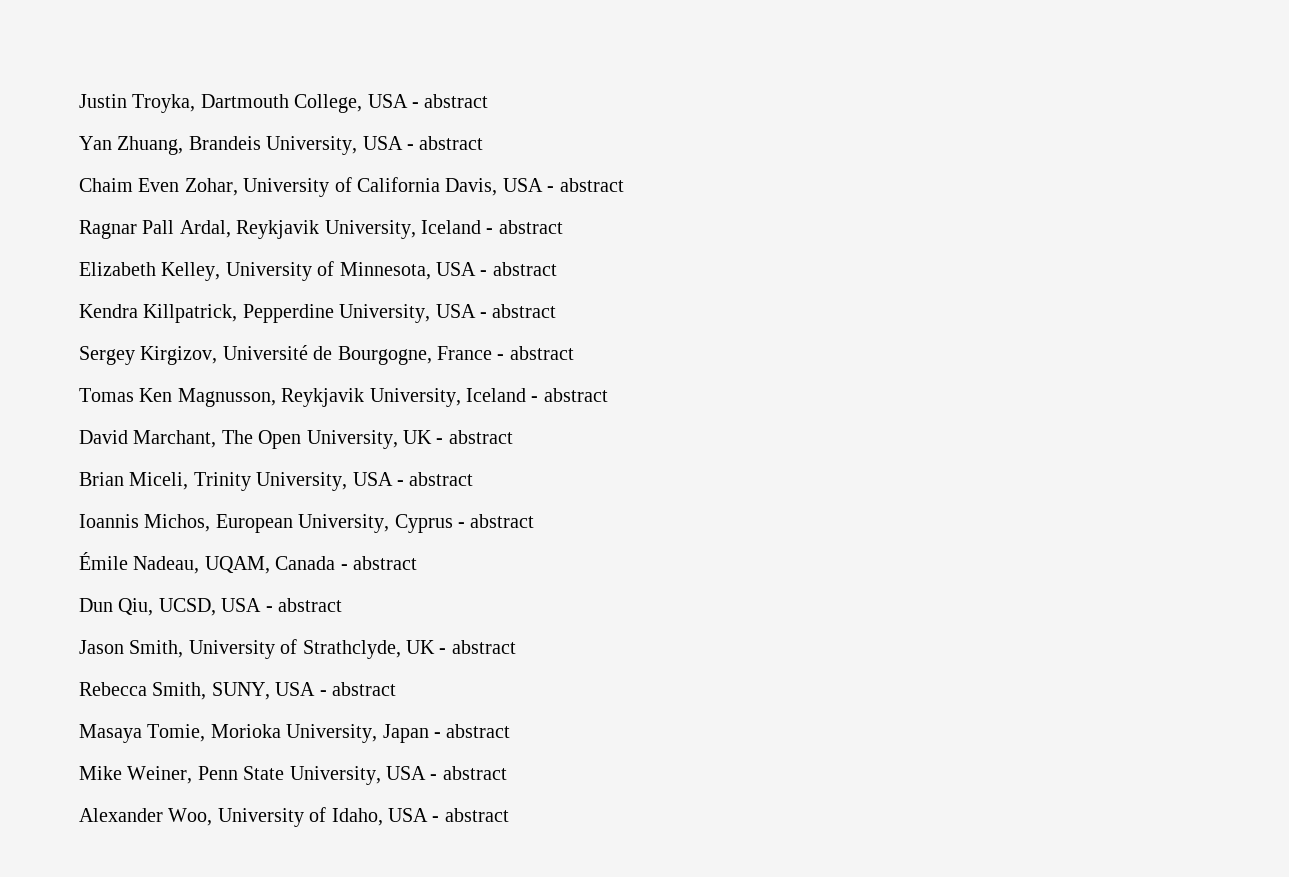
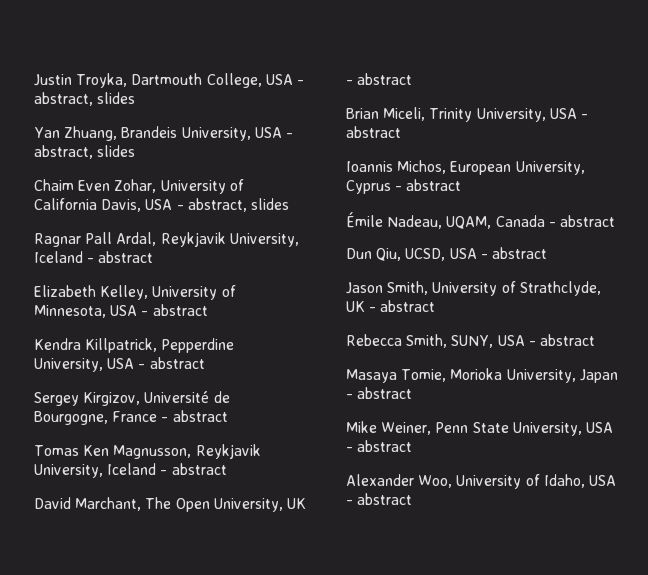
[424,94,489,108] abstract -> [34,92,136,106] abstract, slides
[419,136,484,150] abstract -> [34,145,136,159] abstract, slides
[559,178,624,192] abstract -> [187,198,289,212] abstract, slides

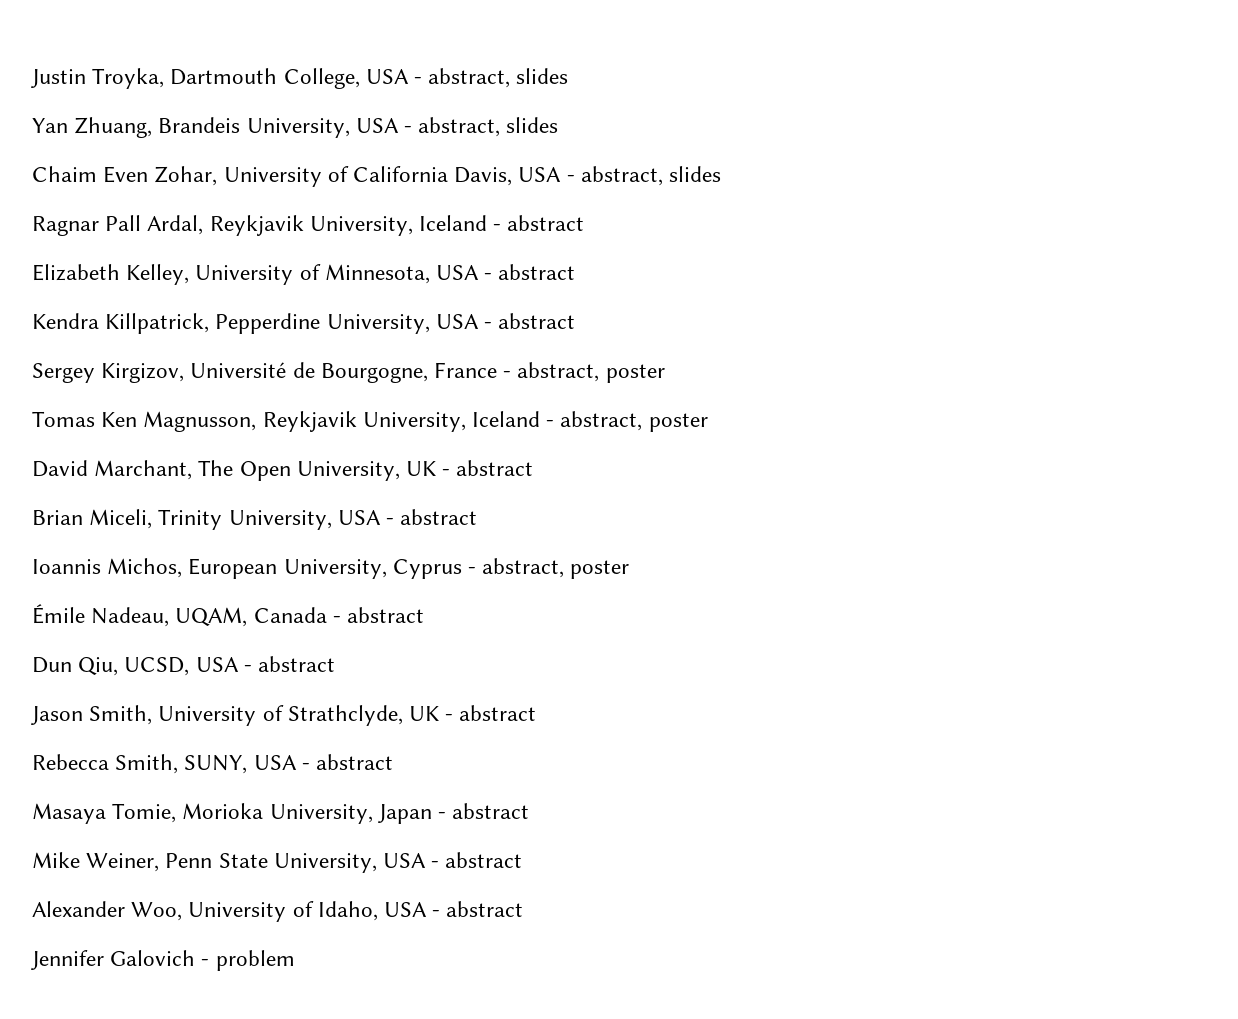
[172,410,228,422] abstract -> [517,362,665,383] abstract, poster
[171,463,227,475] abstract -> [560,411,708,432] abstract, poster
[406,179,462,191] abstract -> [482,558,630,579] abstract, poster
(413, 499) none -> [31,950,295,971] // Jennifer Galovich - problem

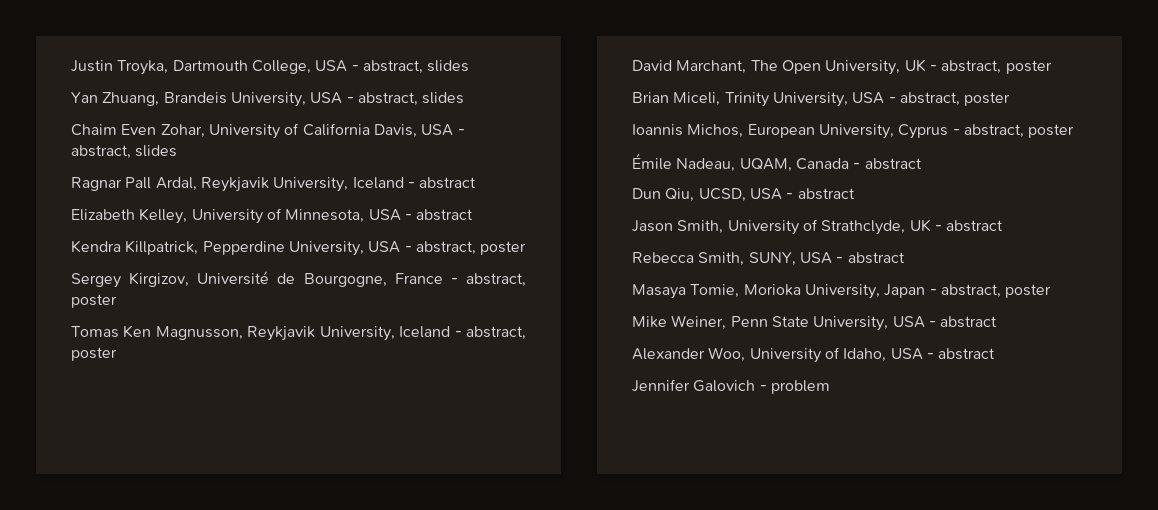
[498,313,576,329] abstract -> [415,241,527,255] abstract, poster
[456,460,534,476] abstract -> [941,60,1052,74] abstract, poster
[400,509,478,525] abstract -> [899,92,1011,106] abstract, poster
[452,803,530,819] abstract -> [940,284,1052,298] abstract, poster

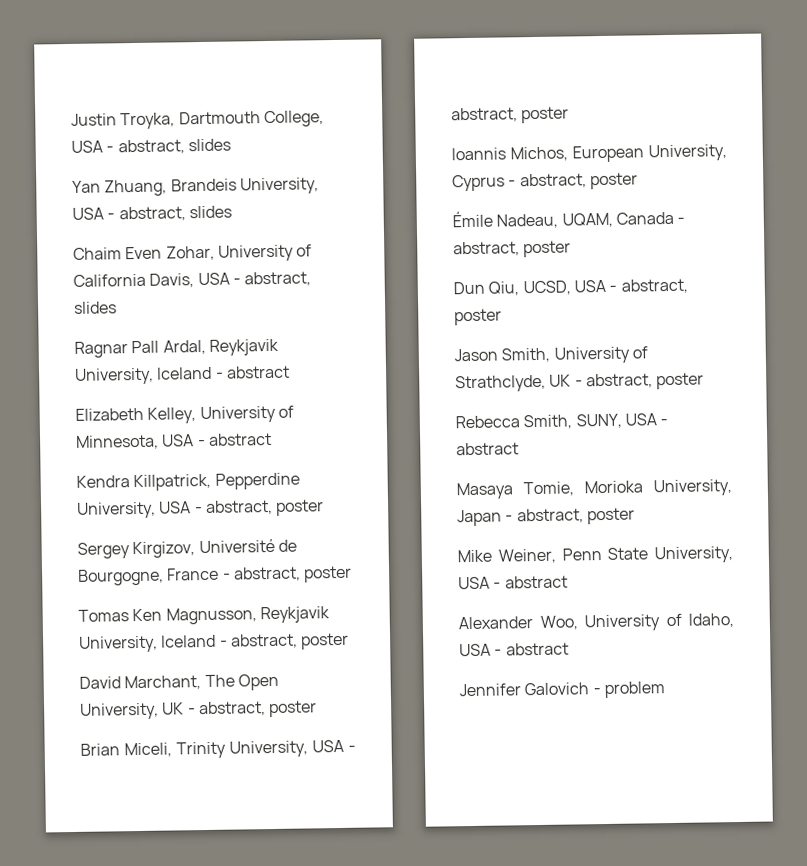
[864,158,922,170] abstract -> [453,240,572,258] abstract, poster
[797,188,855,200] abstract -> [620,278,688,294] [454,308,502,326] abstract, poster
[946,220,1004,232] abstract -> [585,372,705,390] abstract, poster

